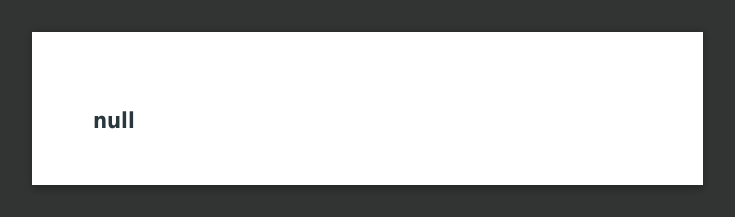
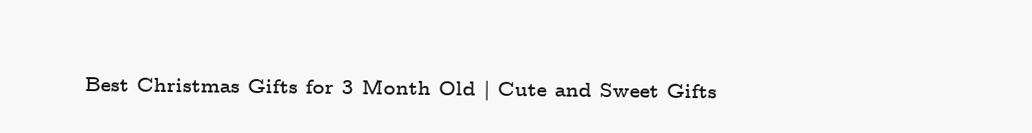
[93,111,135,129] null -> [84,77,717,101] Best Christmas Gifts for 3 Month Old | Cute and Sweet Gifts

